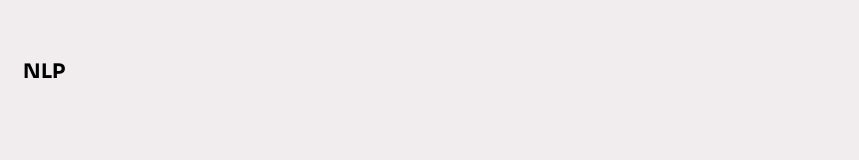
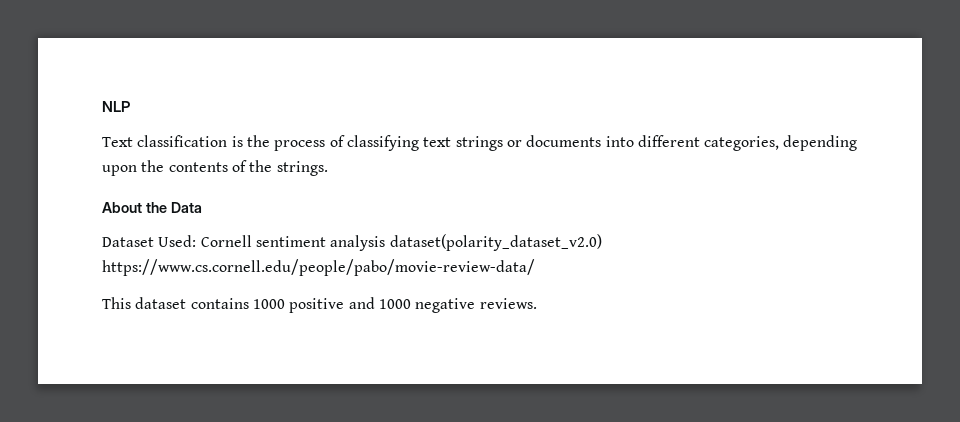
(65, 70) none -> [102,135,858,151] [102,160,328,176] [102,202,202,213] [102,234,602,251] [102,259,535,276] [102,297,537,313] // Text classification is the process of classifying text strings or documents into different categories, depending upon the contents of the strings. // About the Data // Dataset Used: Cornell sentiment analysis dataset(polarity_dataset_v2.0) https://www.cs.cornell.edu/people/pabo/movie-review-data/ // This dataset contains 1000 positive and 1000 negative reviews.

